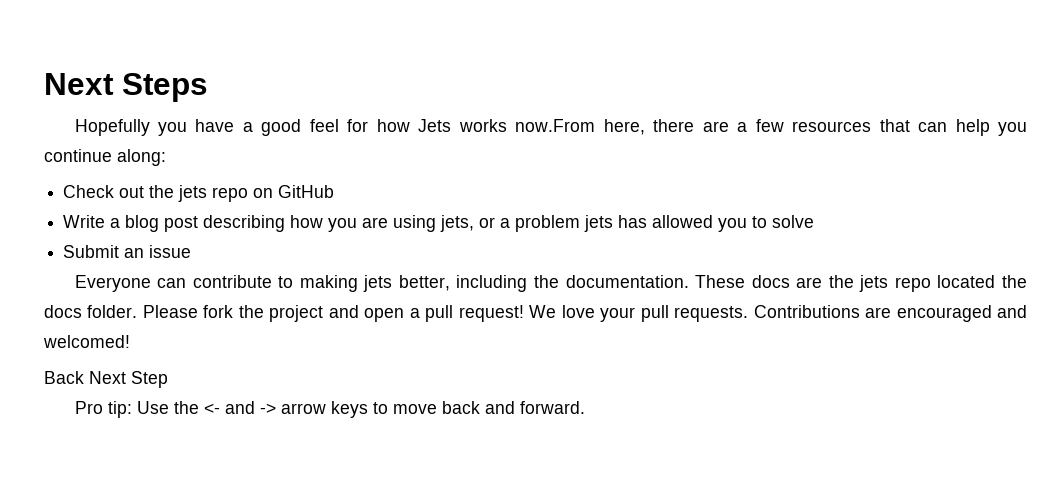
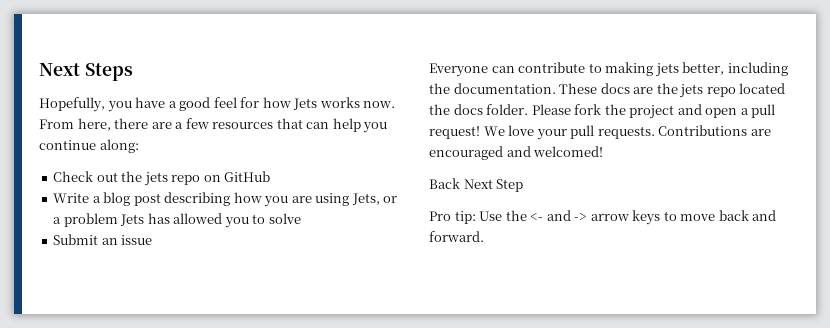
[74,119,150,136] Hopefully -> [39,97,105,112] Hopefully,
[515,119,596,132] now.From -> [363,101,396,108] [39,119,74,129] now. From
[440,215,475,232] jets, -> [351,193,380,205] Jets,
[584,215,614,232] jets -> [120,214,145,226] Jets

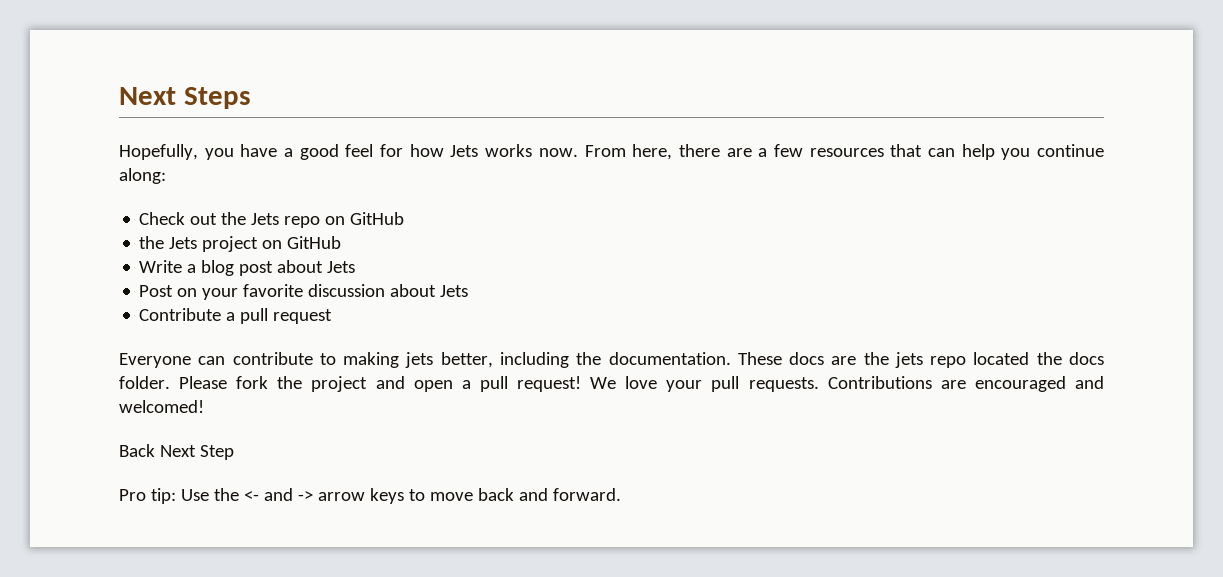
[143,172,168,186] jets -> [251,213,280,225] Jets
(271, 176) none -> [139,236,342,252] // the Jets project on GitHub
[164,192,398,207] [53,213,301,228] [53,234,153,245] describing how you are using Jets, or a problem Jets has allowed you to solve // Submit an issue -> [277,260,356,273] [139,284,469,300] [139,308,333,324] about Jets // Post on your favorite discussion about Jets // Contribute a pull request

